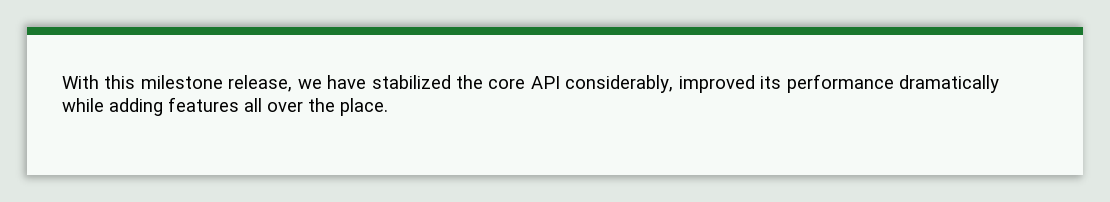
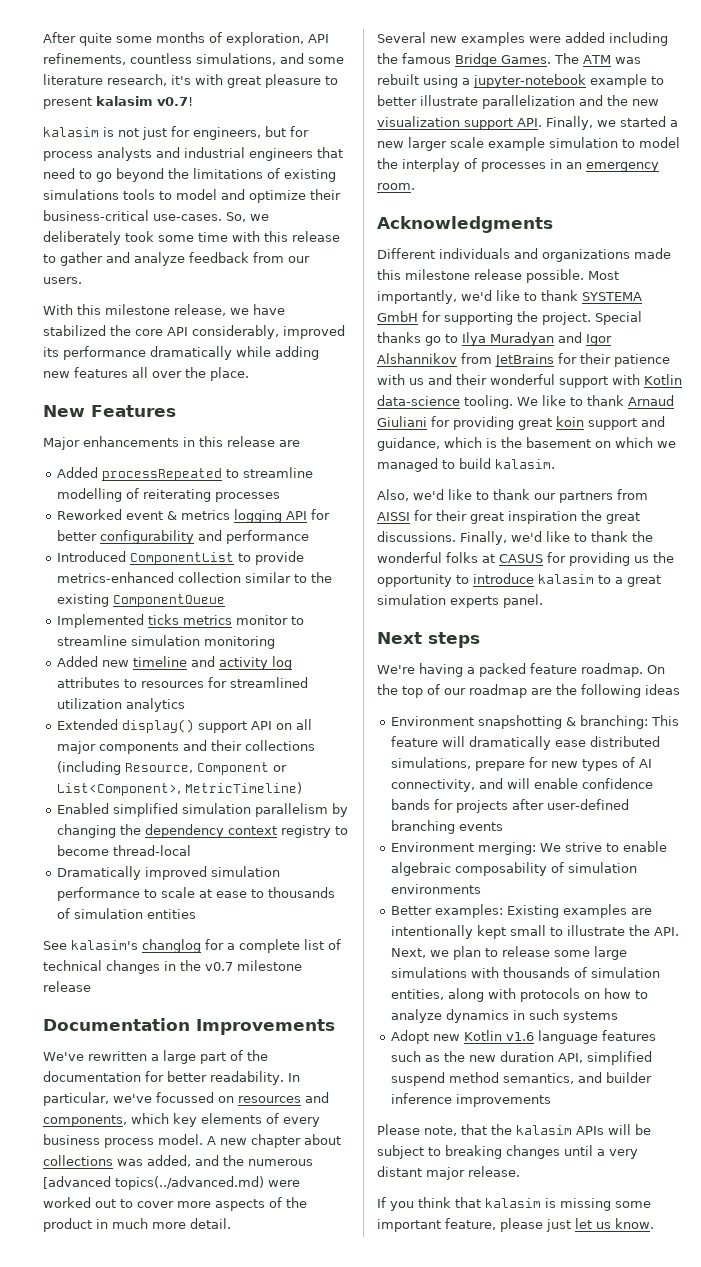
(62, 82) none -> [43,32,329,46] [43,53,344,65] [43,74,338,88] [43,96,193,109] [43,126,309,140] [43,147,343,161] [43,168,336,182] [43,189,341,203] [43,210,269,222] [43,231,340,245] [43,252,310,266] [43,277,82,284] After quite some months of exploration, API refinements, countless simulations, and some literature research, it's with great pleasure to present kalasim v0.7! // kalasim is not just for engineers, but for process analysts and industrial engineers that need to go beyond the limitations of existing simulations tools to model and optimize their business-critical use-cases. So, we deliberately took some time with this release to gather and analyze feedback from our users. //
(163, 107) none -> [43,371,70,378] new
(388, 107) none -> [43,405,176,417] [43,436,300,450] [56,467,313,481] [56,488,280,502] [56,509,330,523] [56,530,309,544] [56,551,304,565] [56,572,332,583] [56,594,225,607] [56,614,304,628] [56,635,275,649] [56,656,292,670] [56,677,308,688] [56,698,185,712] [56,719,312,733] [56,740,315,754] [56,761,287,775] [56,782,302,796] [56,803,348,817] [56,824,348,838] [56,845,191,856] [56,866,280,880] [56,887,335,901] [56,908,196,919] [43,939,341,953] [43,960,302,974] [43,981,91,992] [43,1018,335,1035] [43,1050,268,1064] [43,1071,300,1085] [43,1092,329,1106] [43,1113,320,1127] [43,1134,341,1148] [43,1155,313,1167] [43,1176,300,1190] [43,1197,307,1211] [43,1218,231,1232] [377,32,668,46] [377,53,641,67] [377,74,664,88] [377,95,659,109] [377,116,678,130] [377,137,680,151] [377,158,659,172] [377,183,415,190] [377,216,553,233] [377,248,671,262] [377,269,619,283] [377,290,642,304] [377,311,642,325] [377,332,612,346] [377,353,670,367] [377,374,682,388] [377,395,674,409] [377,416,665,430] [377,437,676,451] [377,458,555,472] [377,489,648,503] [377,510,640,524] [377,531,653,545] [377,552,674,566] [377,573,661,587] [377,594,543,608] [377,632,480,648] [377,663,665,677] [377,684,680,698] [390,715,679,729] [390,736,660,750] [390,757,652,771] [390,778,653,792] [390,799,629,813] [390,820,503,834] [390,841,667,855] [390,862,637,876] [390,884,481,894] [390,904,652,918] [390,925,679,939] [390,946,627,960] [390,967,660,978] [390,988,648,1002] [390,1009,618,1023] [390,1030,656,1044] [390,1051,652,1065] [390,1072,652,1086] [390,1093,551,1107] [377,1124,651,1136] [377,1145,638,1159] [377,1166,520,1180] [377,1197,651,1211] [377,1218,654,1232] // New Features // Major enhancements in this release are // Added processRepeated to streamline modelling of reiterating processes // Reworked event & metrics logging API for better configurability and performance // Introduced ComponentList to provide metrics-enhanced collection similar to the existing ComponentQueue // Implemented ticks metrics monitor to streamline simulation monitoring // Added new timeline and activity log attributes to resources for streamlined utilization analytics // Extended display() support API on all major components and their collections (including Resource, Component or List<Component>, MetricTimeline) // Enabled simplified simulation parallelism by changing the dependency context registry to become thread-local // Dramatically improved simulation performance to scale at ease to thousands of simulation entities // See kalasim's changlog for a complete list of technical changes in the v0.7 milestone release // Documentation Improvements // We've rewritten a large part of the documentation for better readability. In particular, we've focussed on resources and components, which key elements of every business process model. A new chapter about collections was added, and the numerous [advanced topics(../advanced.md) were worked out to cover more aspects of the product in much more detail. // Several new examples were added including the famous Bridge Games. The ATM was rebuilt using a jupyter-notebook example to better illustrate parallelization and the new visualization support API. Finally, we started a new larger scale example simulation to model the interplay of processes in an emergency room. // Acknowledgments // Different individuals and organizations made this milestone release possible. Most importantly, we'd like to thank SYSTEMA GmbH for supporting the project. Special thanks go to Ilya Muradyan and Igor Alshannikov from JetBrains for their patience with us and their wonderful support with Kotlin data-science tooling. We like to thank Arnaud Giuliani for providing great koin support and guidance, which is the basement on which we managed to build kalasim. // Also, we'd like to thank our partners from AISSI for their great inspiration the great discussions. Finally, we'd like to thank the wonderful folks at CASUS for providing us the opportunity to introduce kalasim to a great simulation experts panel. // Next steps // We're having a packed feature roadmap. On the top of our roadmap are the following ideas // Environment snapshotting & branching: This feature will dramatically ease distributed simulations, prepare for new types of AI connectivity, and will enable confidence bands for projects after user-defined branching events // Environment merging: We strive to enable algebraic composability of simulation environments // Better examples: Existing examples are intentionally kept small to illustrate the API. Next, we plan to release some large simulations with thousands of simulation entities, along with protocols on how to analyze dynamics in such systems // Adopt new Kotlin v1.6 language features such as the new duration API, simplified suspend method semantics, and builder inference improvements // Please note, that the kalasim APIs will be subject to breaking changes until a very distant major release. // If you think that kalasim is missing some important feature, please just let us know.

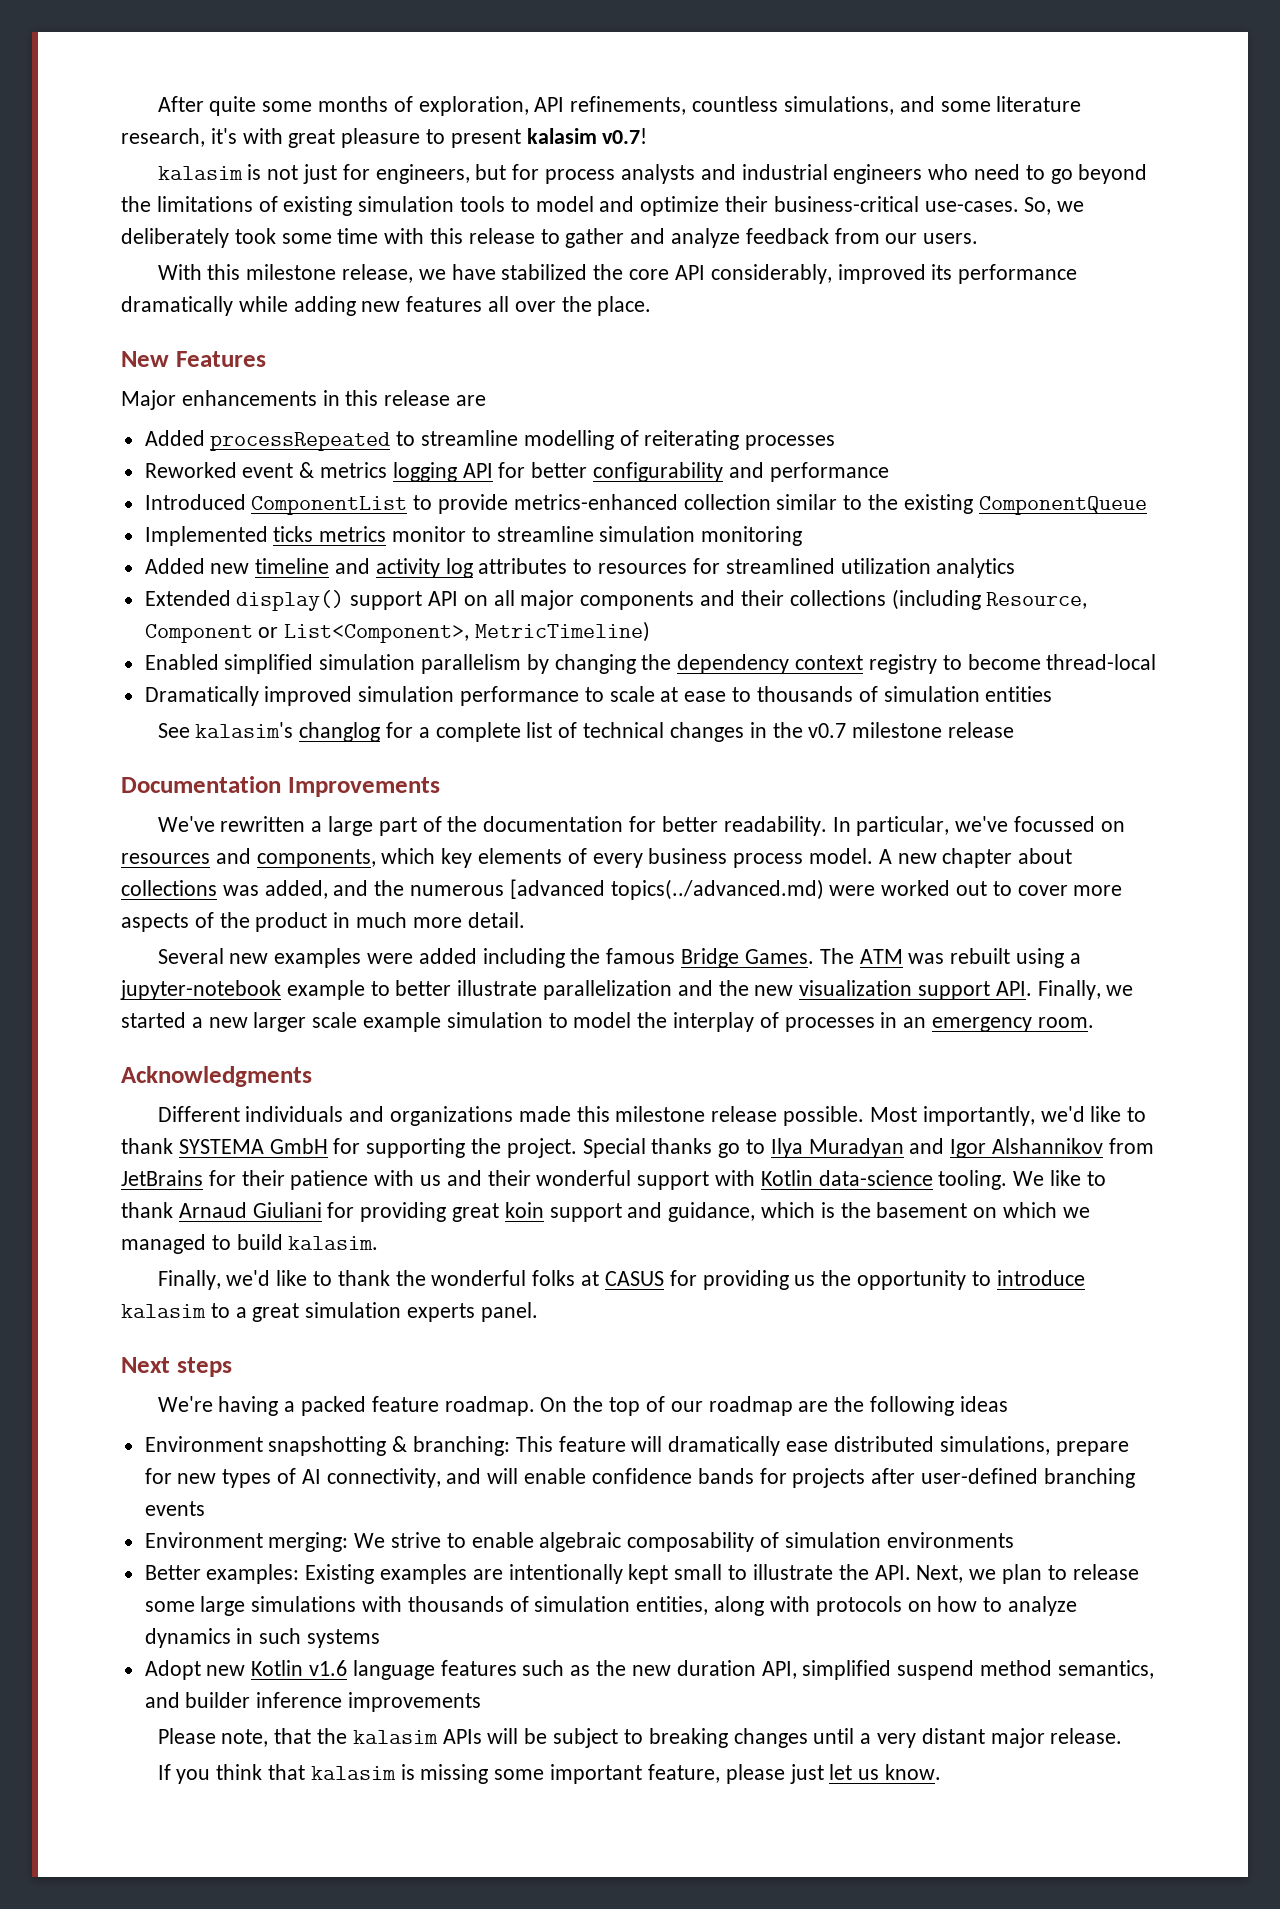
[317,147,343,158] that -> [928,164,969,180] who
[43,189,119,200] simulations -> [358,196,455,212] simulation
[377,489,648,503] [377,510,640,524] [377,531,456,542] Also, we'd like to thank our partners from AISSI for their great inspiration the great discussions. -> (379, 1243) none

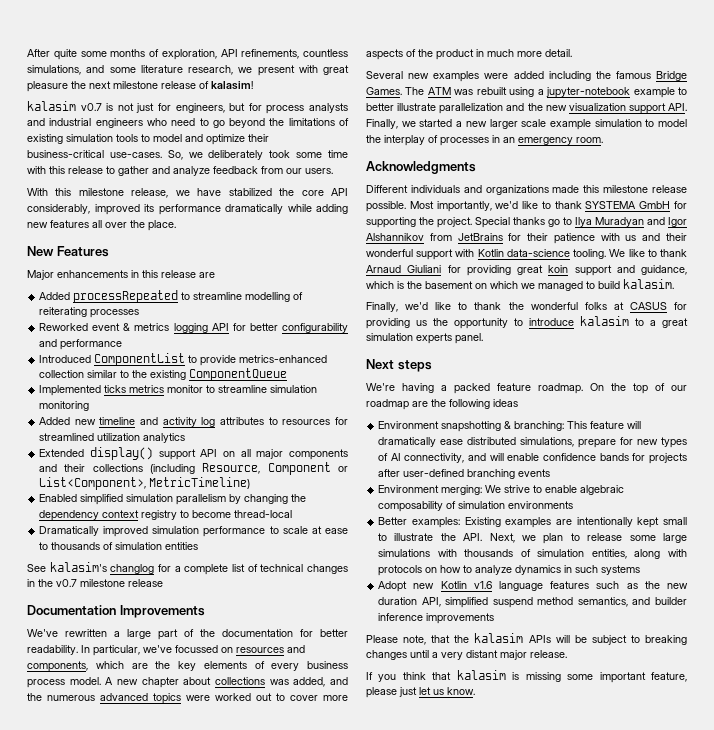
[210,128,237,144] it's -> [238,65,295,76] we present
[426,128,648,148] [157,166,243,180] to present kalasim v0.7! // kalasim -> [71,81,253,90] [27,101,102,111] the next milestone release of kalasim! // kalasim v0.7
(436, 856) none -> [131,661,171,669] are the
[509,879,824,900] [advanced topics(../advanced.md) -> [100,693,181,704] advanced topics

